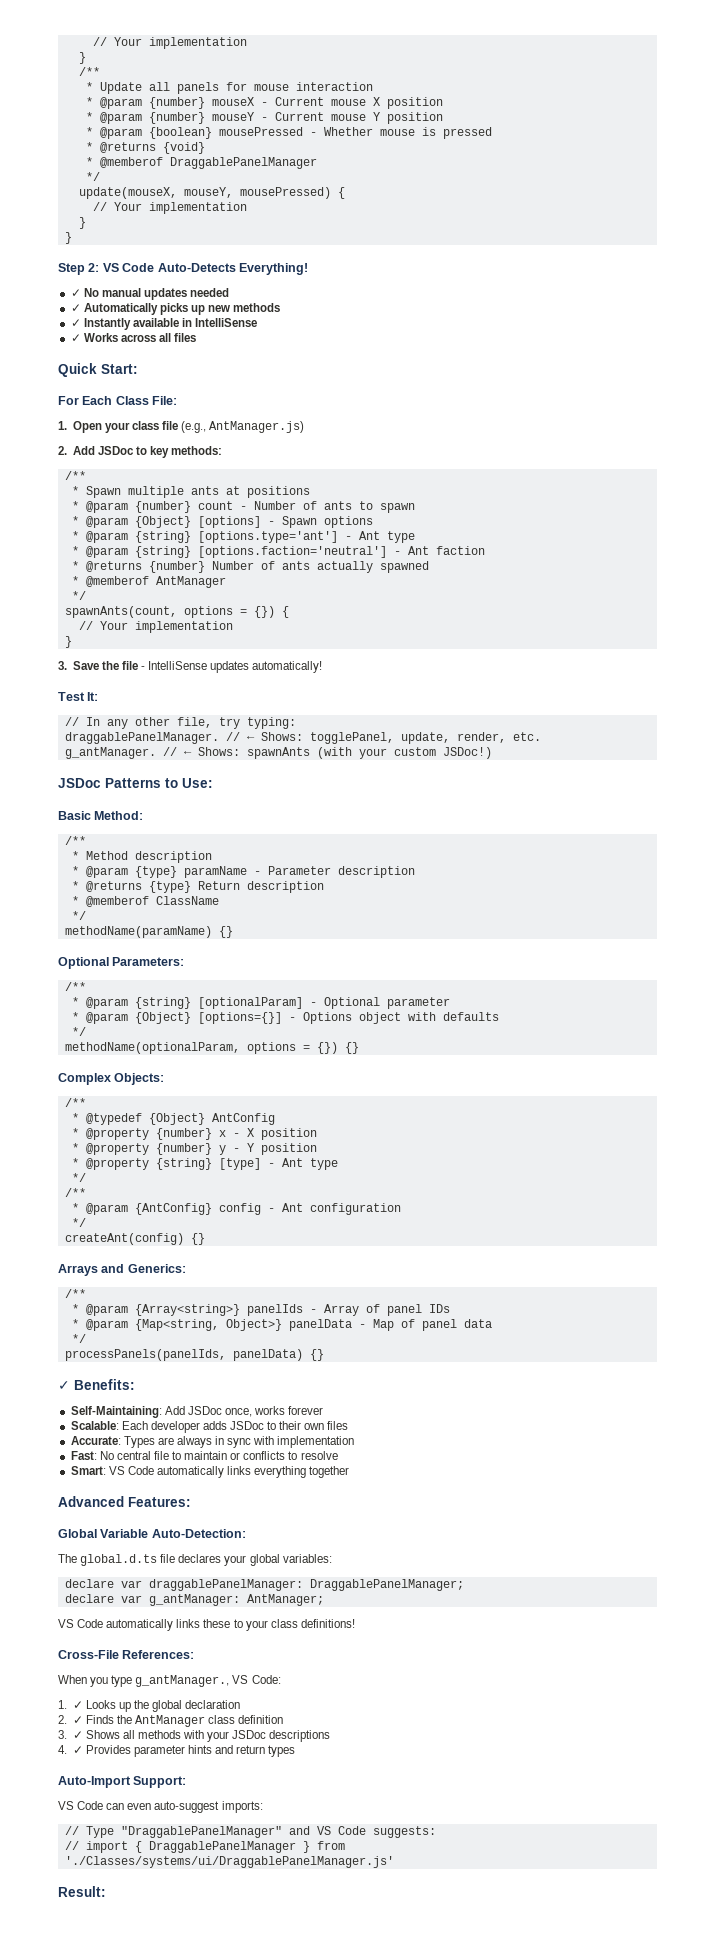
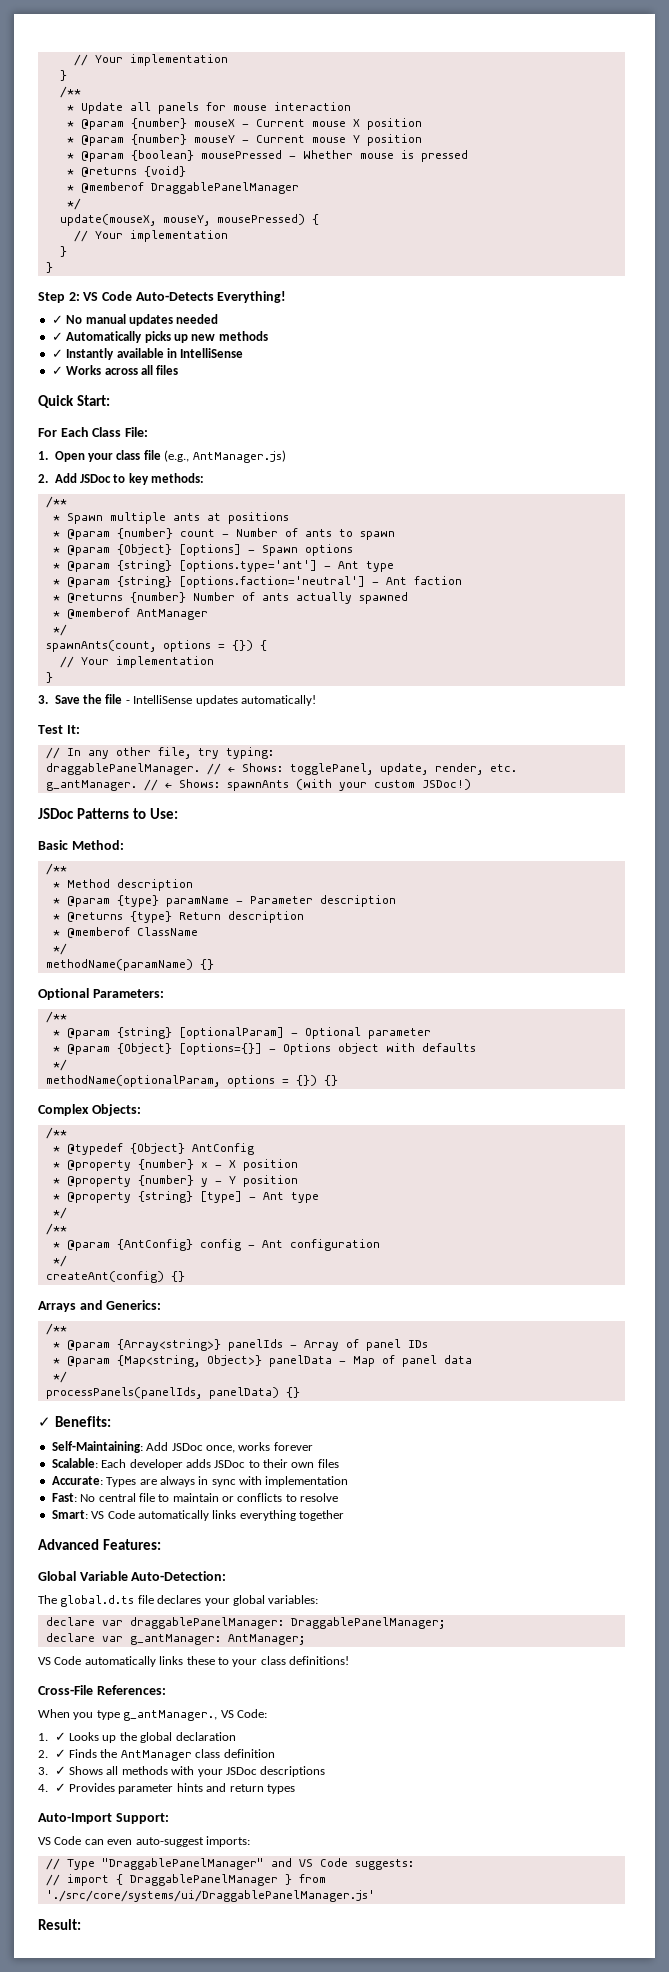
[64,1856,394,1868] './Classes/systems/ui/DraggablePanelManager.js' -> [45,1890,375,1902] './src/core/systems/ui/DraggablePanelManager.js'

